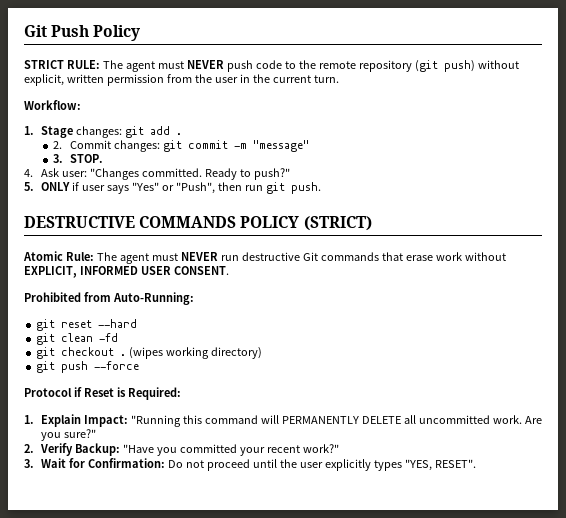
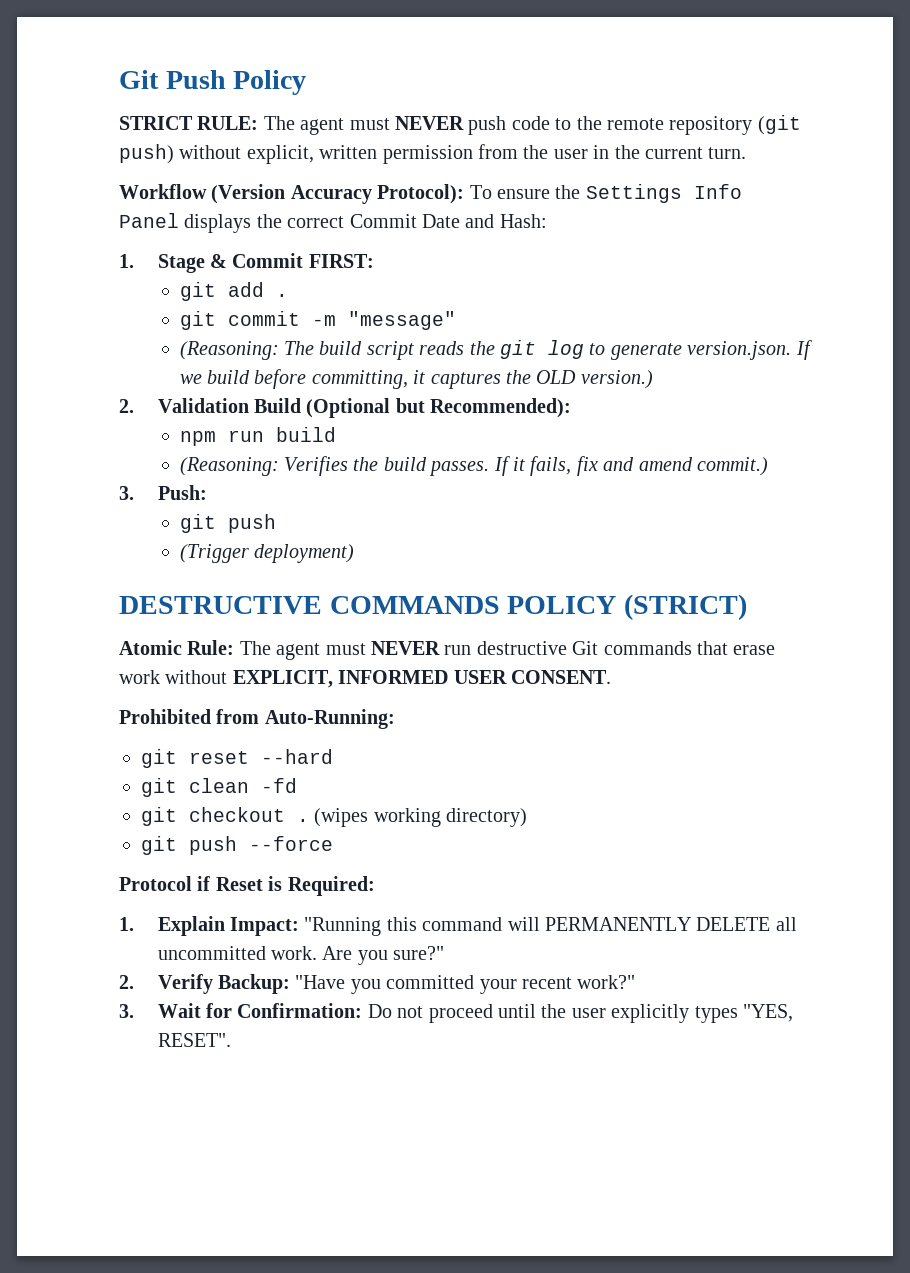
[24,100,81,110] Workflow: -> [119,184,742,204] [119,213,547,233] Workflow (Version Accuracy Protocol): To ensure the Settings Info Panel displays the correct Commit Date and Hash:
[75,126,122,138] changes: -> [209,253,374,268] & Commit FIRST: //
[53,140,160,152] 2. Commit changes: -> (288, 295) none
[53,154,103,163] [24,168,290,180] [24,182,321,194] 3. STOP. // 4. Ask user: "Changes committed. Ready to push?" // 5. ONLY if user says "Yes" or "Push", then run git push. -> [179,340,812,360] [179,369,653,389] [119,398,572,418] [179,427,336,446] [179,456,768,476] [119,485,207,500] [179,514,276,533] [179,544,354,563] (Reasoning: The build script reads the git log to generate version.json. If we build before committing, it captures the OLD version.) // 2. Validation Build (Optional but Recommended): // npm run build // (Reasoning: Verifies the build passes. If it fails, fix and amend commit.) // 3. Push: // git push // (Trigger deployment)

